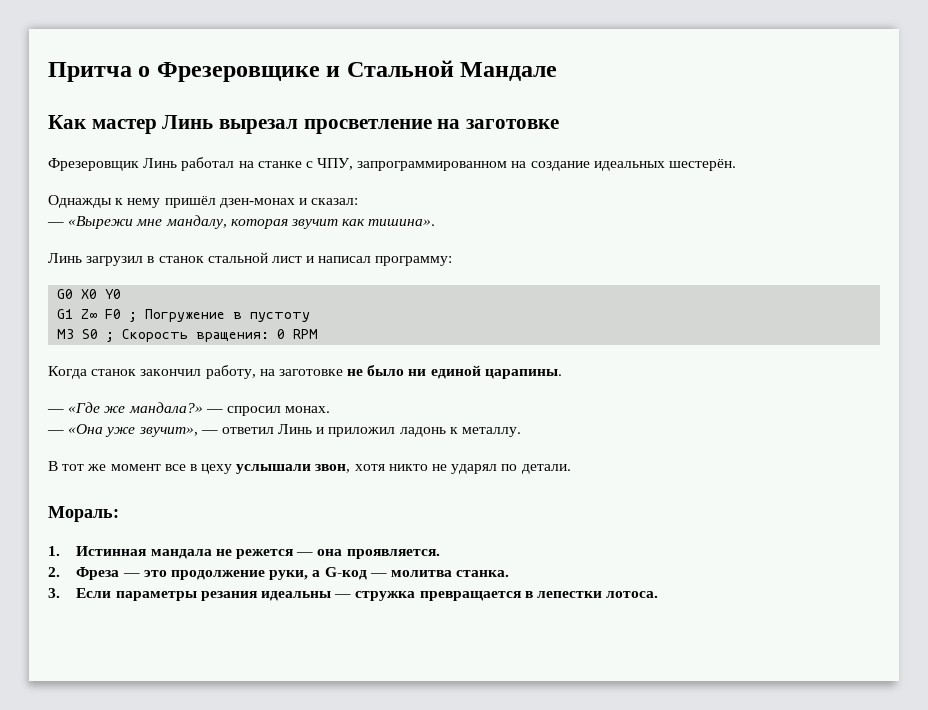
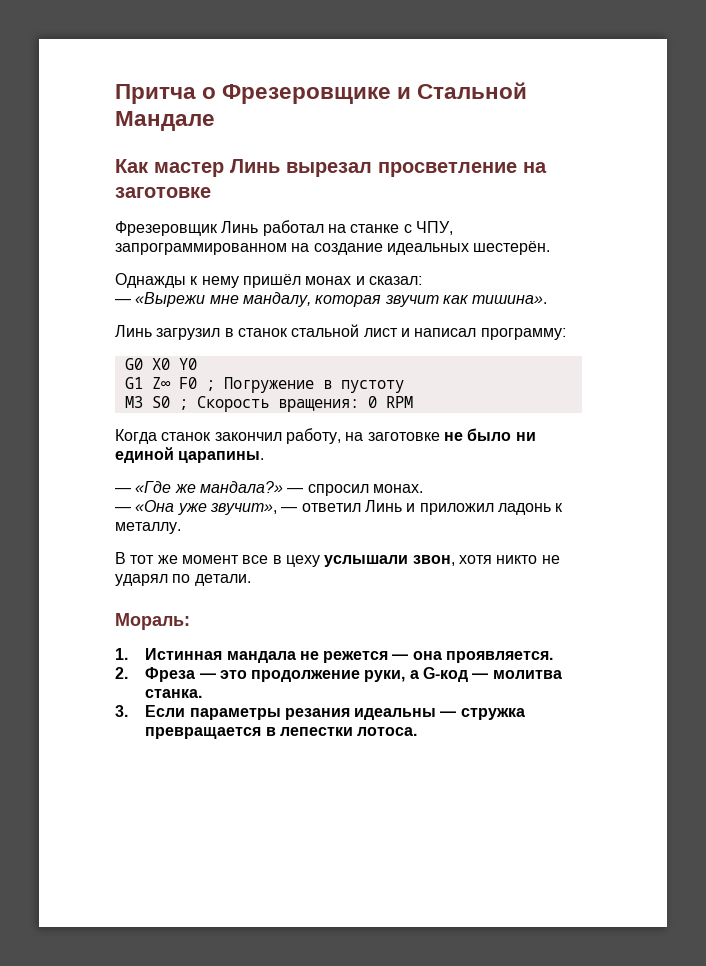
[219,198,295,208] дзен-монах -> [305,276,352,285] монах

